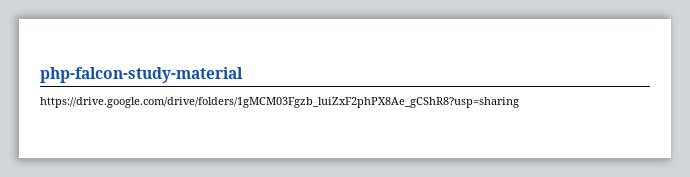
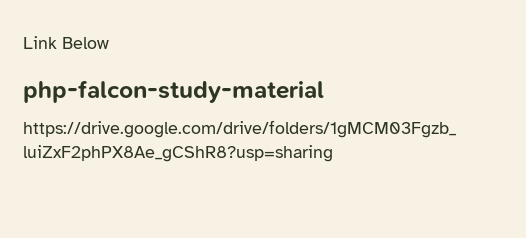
(40, 75) none -> [23,36,109,49] Link Below //

